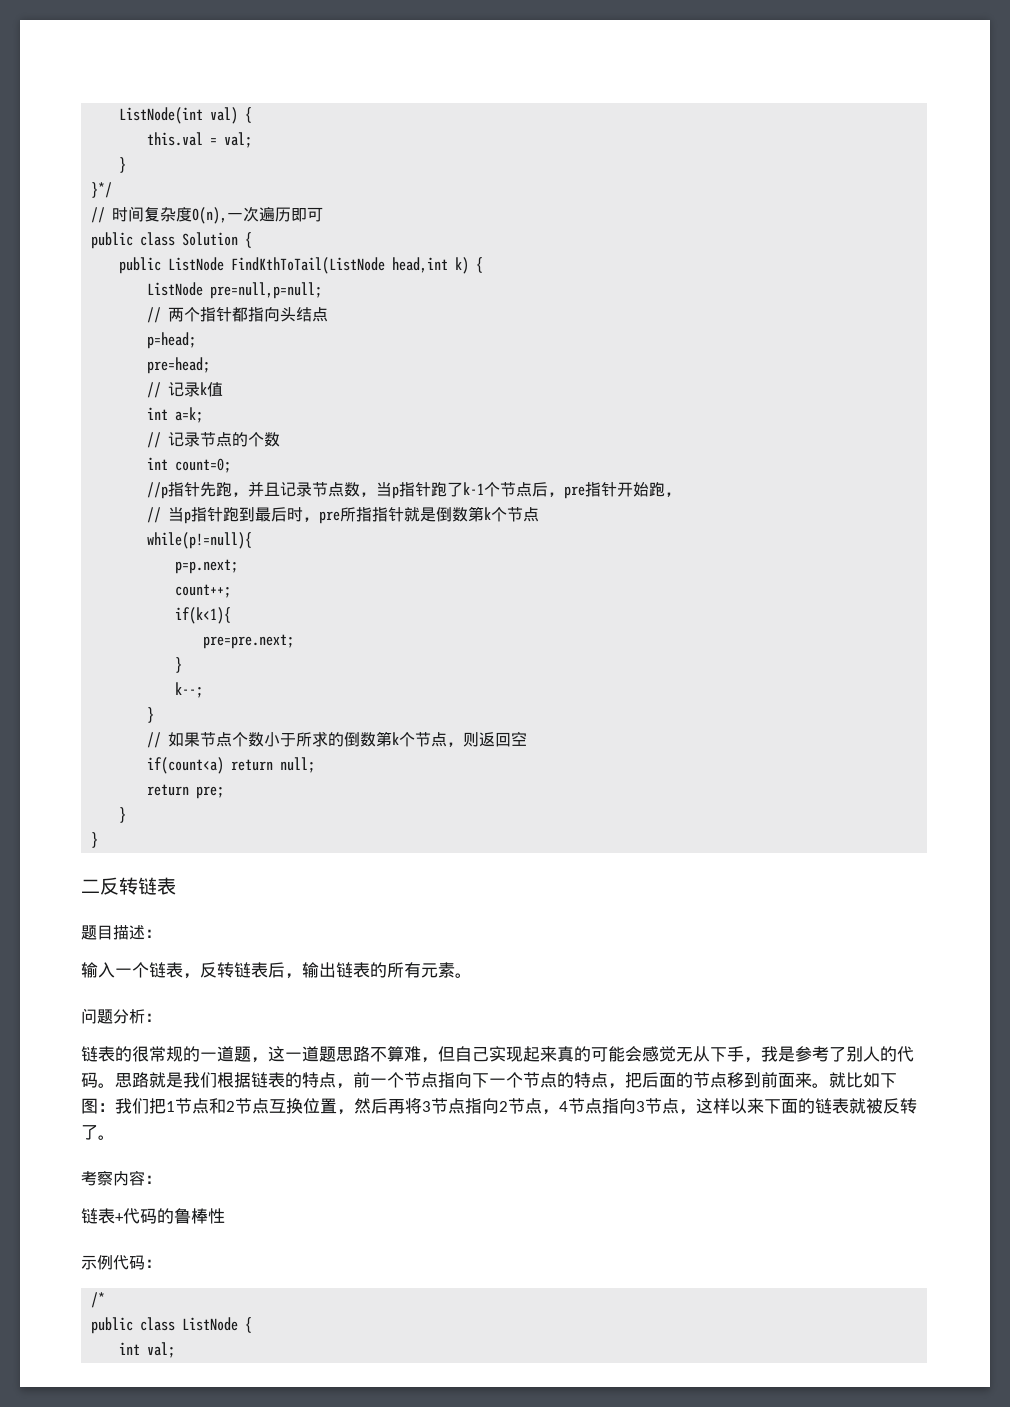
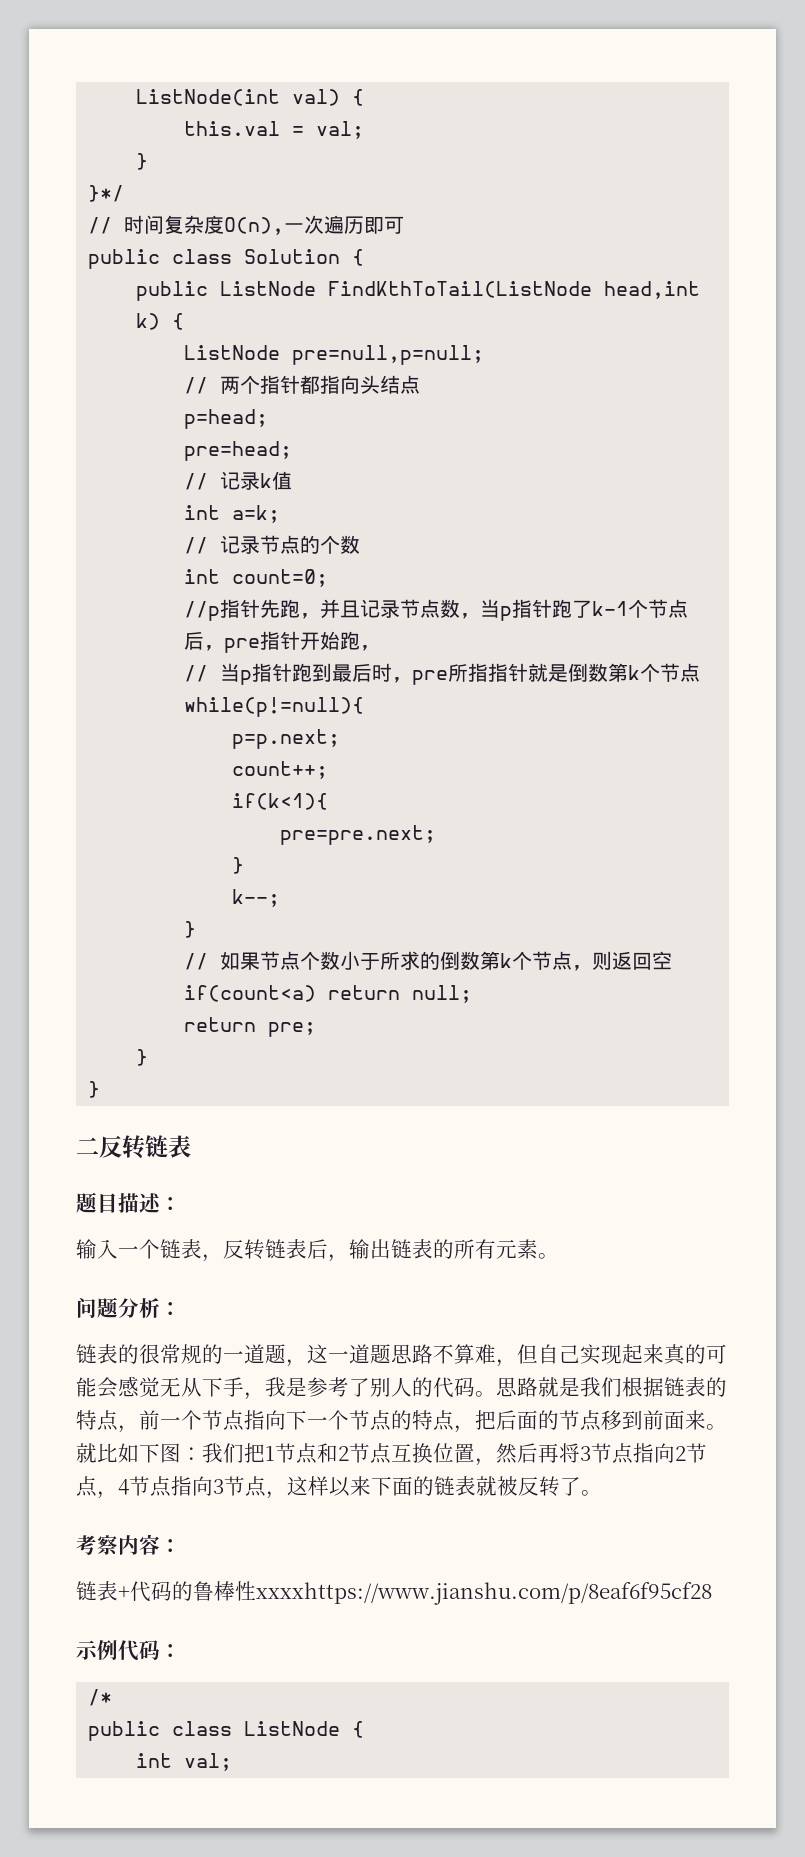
(225, 1216) none -> [256,1582,712,1605] xxxxhttps://www.jianshu.com/p/8eaf6f95cf28

